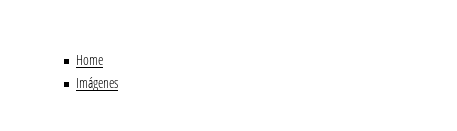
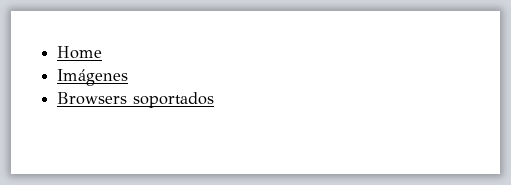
(118, 84) none -> [57,92,215,108] // Browsers soportados

